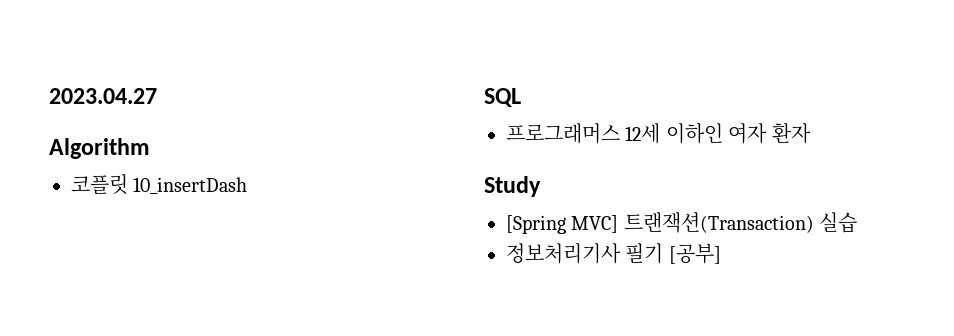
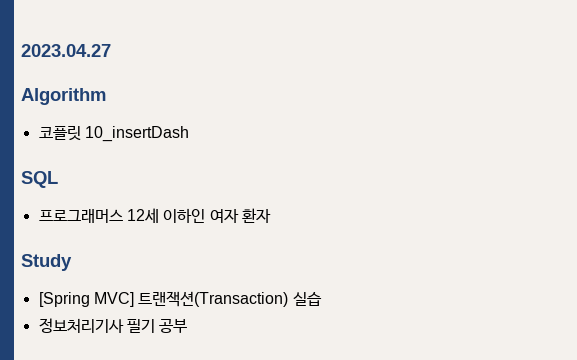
[668,243,721,264] [공부] -> [159,319,188,333] 공부

